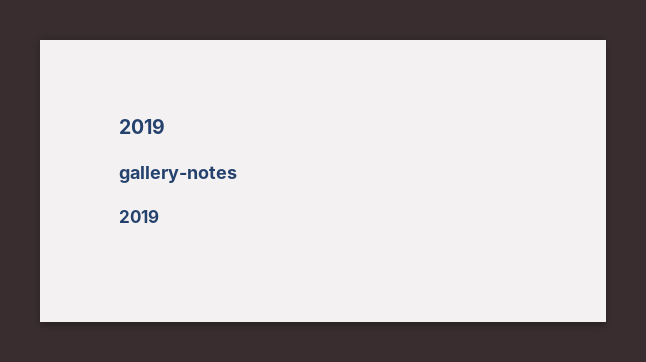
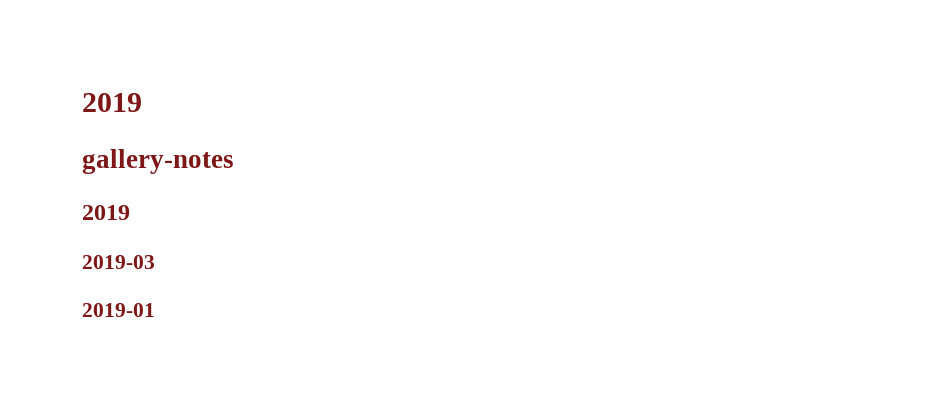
(159, 216) none -> [82,255,155,269] [82,303,155,317] // 2019-03 // 2019-01

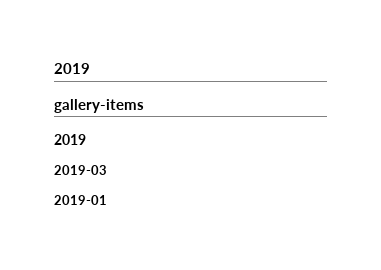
[82,93,142,112] [82,149,234,174] 2019 // gallery-notes -> [54,63,90,74] [54,99,144,113] 2019 // gallery-items

